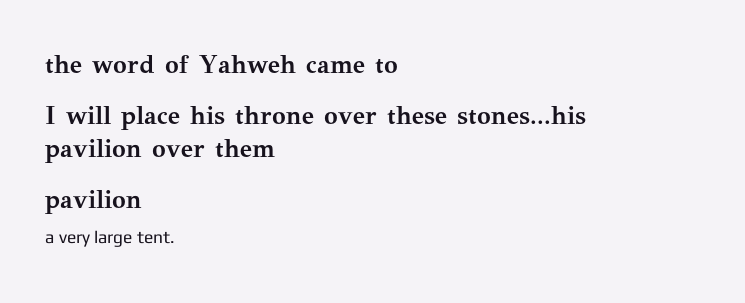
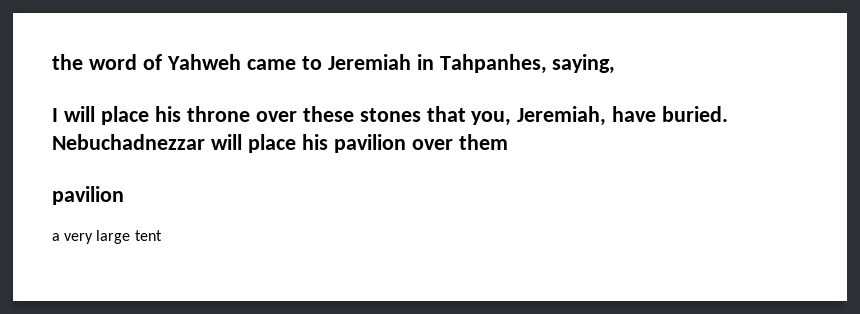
(398, 66) none -> [327,54,616,74] Jeremiah in Tahpanhes, saying,
[457,106,586,125] stones...his -> [359,106,729,126] [52,134,328,153] stones that you, Jeremiah, have buried. Nebuchadnezzar will place his
[137,231,175,244] tent. -> [134,230,162,241] tent

